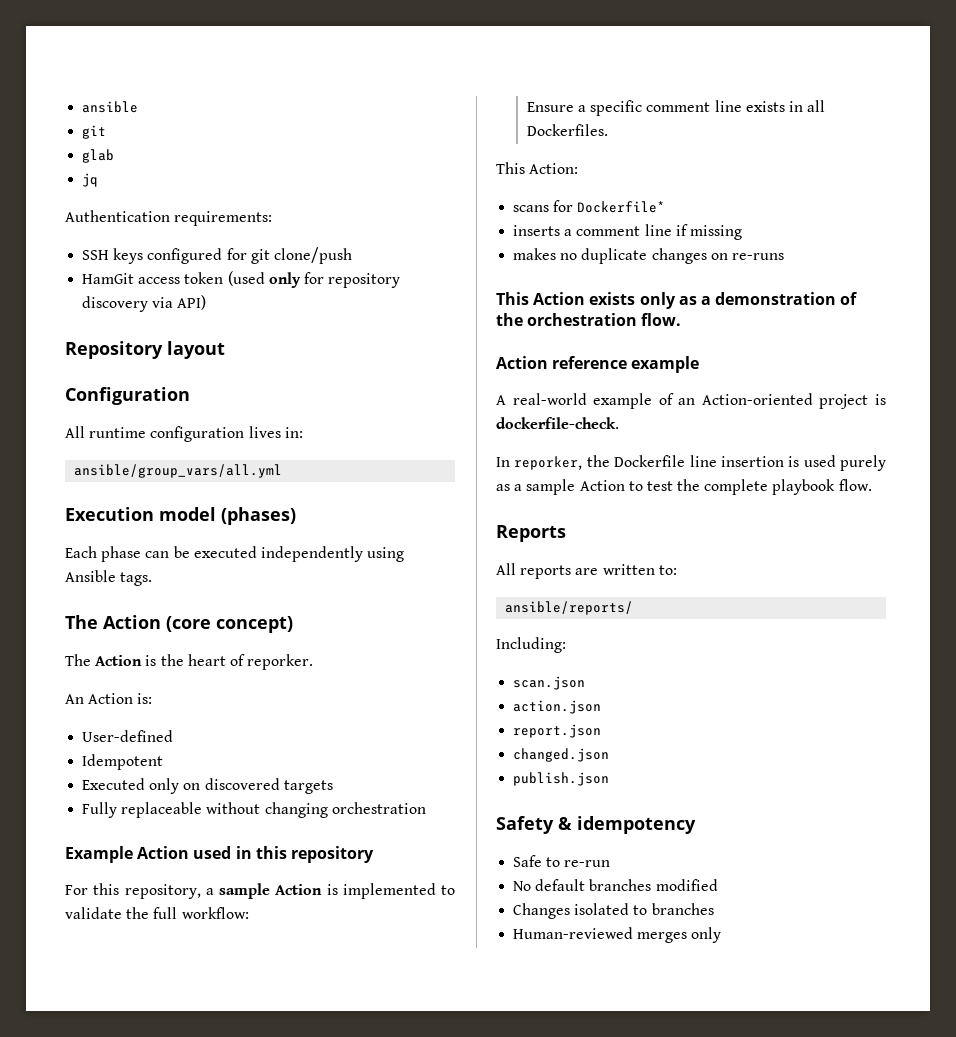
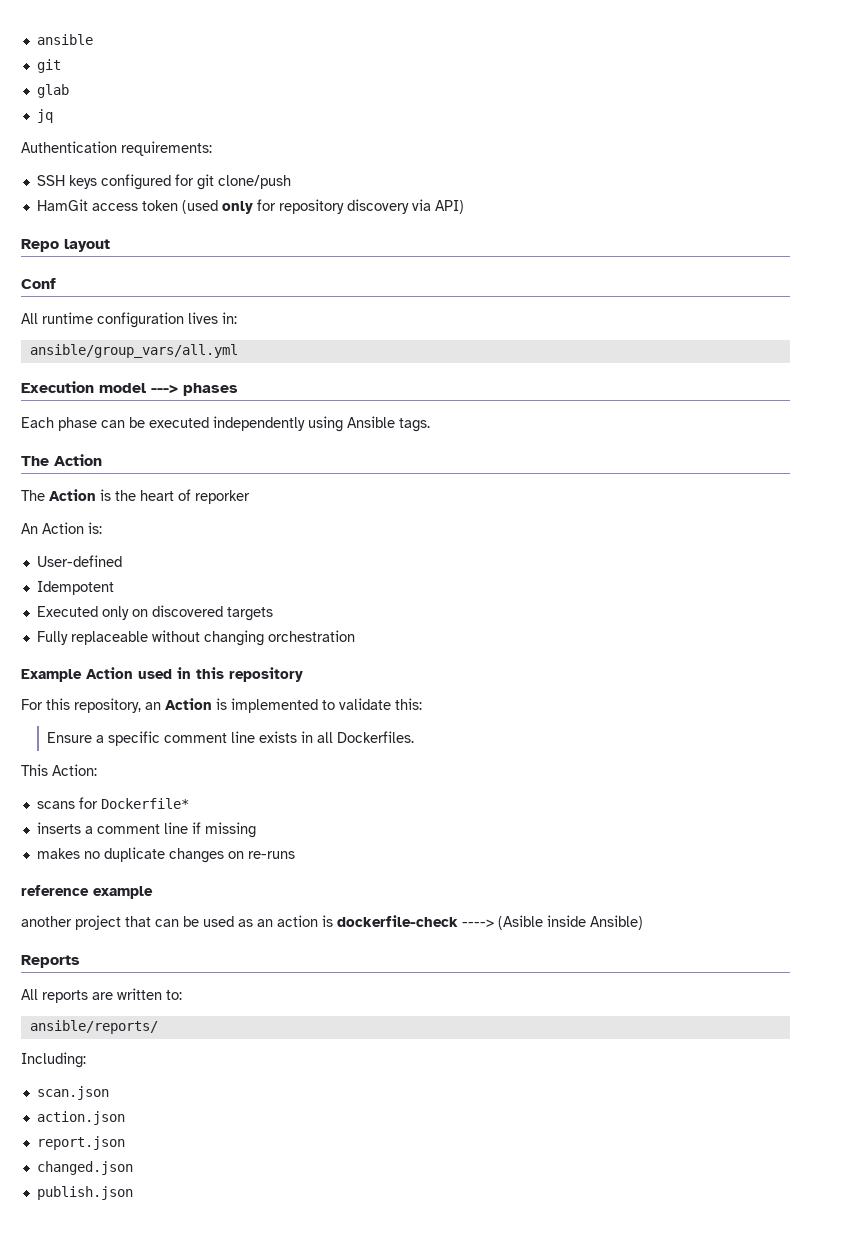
[65,341,163,359] Repository -> [21,239,59,252] Repo
[65,387,190,405] Configuration -> [21,278,56,289] Conf
[221,507,296,525] (phases) -> [151,383,238,396] ---> phases
[166,616,293,633] (core concept) -> (102, 460) none
[247,654,314,670] reporker. -> [195,490,250,504] reporker
[205,883,270,899] a sample -> [145,702,161,710] an
[126,907,249,919] the full workflow: -> [395,698,422,710] this:
[496,292,858,309] [496,313,682,326] [496,356,700,373] [496,393,886,409] [496,417,619,429] [496,455,886,471] [496,479,872,495] This Action exists only as a demonstration of the orchestration flow. // Action reference example // A real-world example of an Action-oriented project is dockerfile-check. // In reporker, the Dockerfile line insertion is used purely as a sample Action to test the complete playbook flow. -> [21,885,153,899] [21,915,643,930] reference example // another project that can be used as an action is dockerfile-check ----> (Asible inside Ansible)
[496,816,696,834] [513,855,611,867] [513,879,718,891] [513,903,714,919] [513,927,722,943] // Safety & idempotency // Safe to re-run // No default branches modified // Changes isolated to branches // Human-reviewed merges only -> (133, 1193) none

